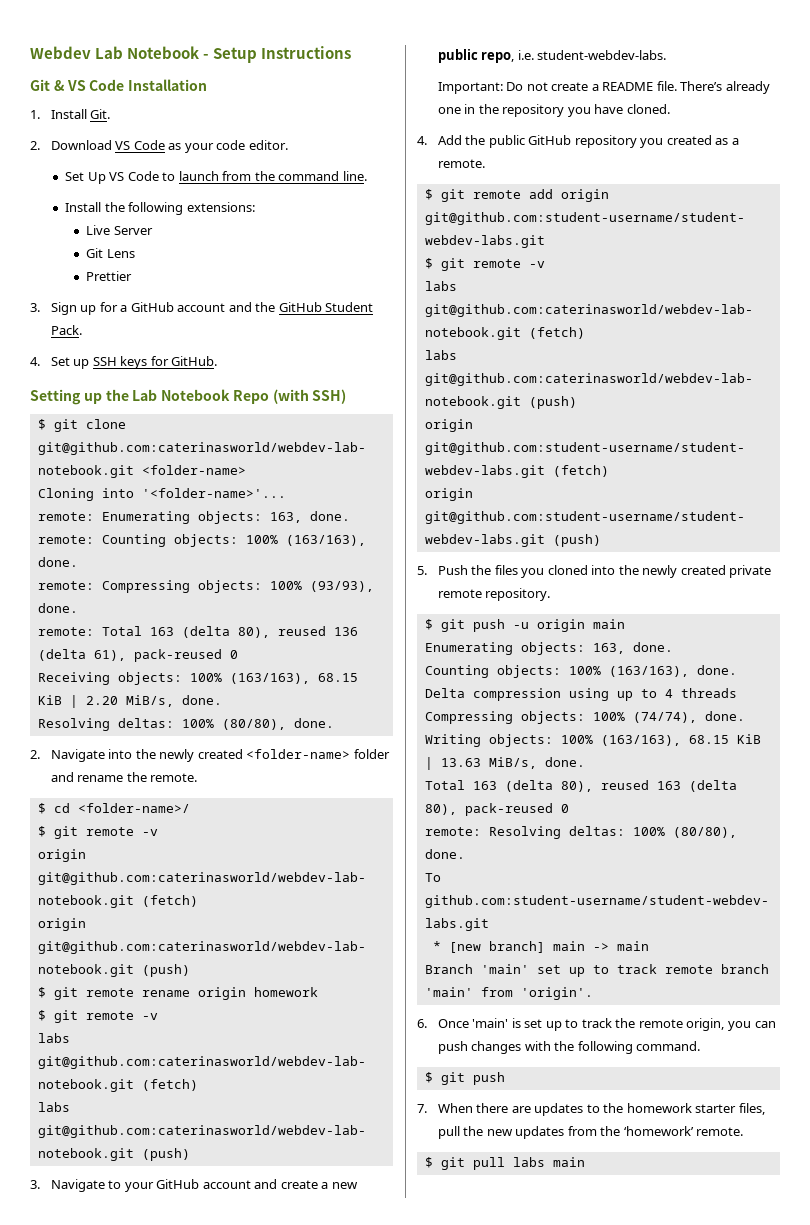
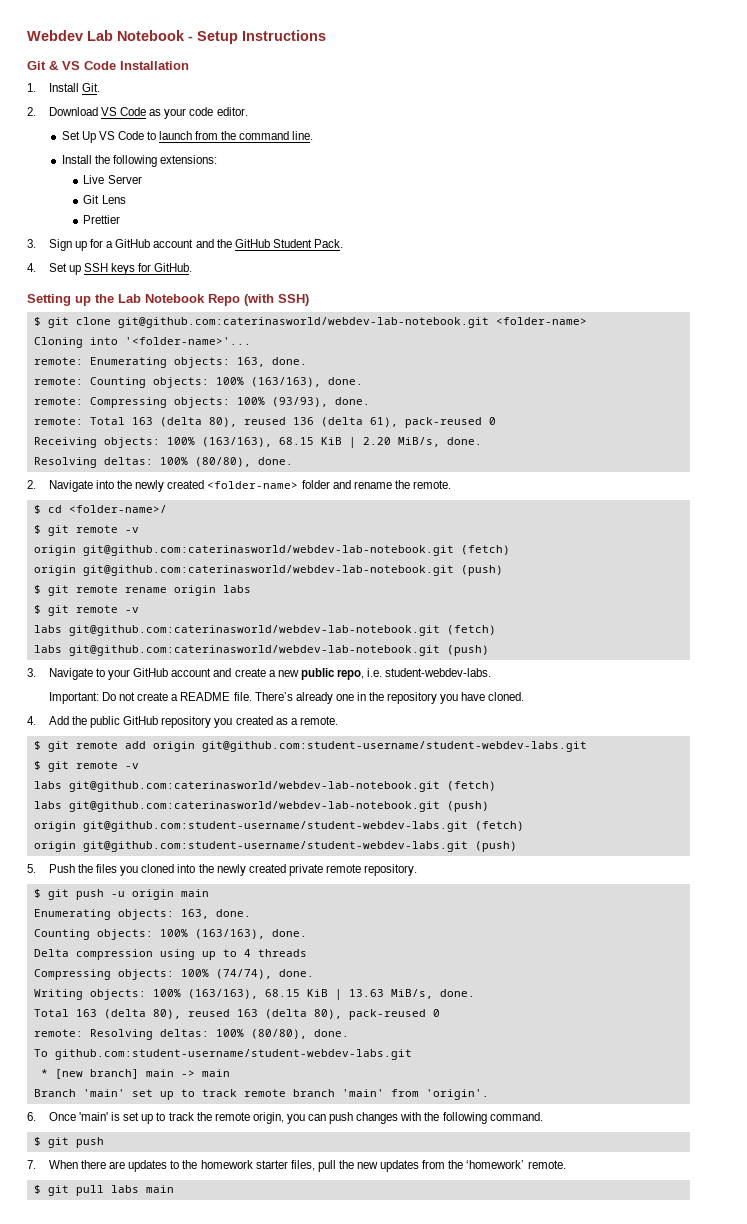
[253,987,318,997] homework -> [222,585,251,593] labs

